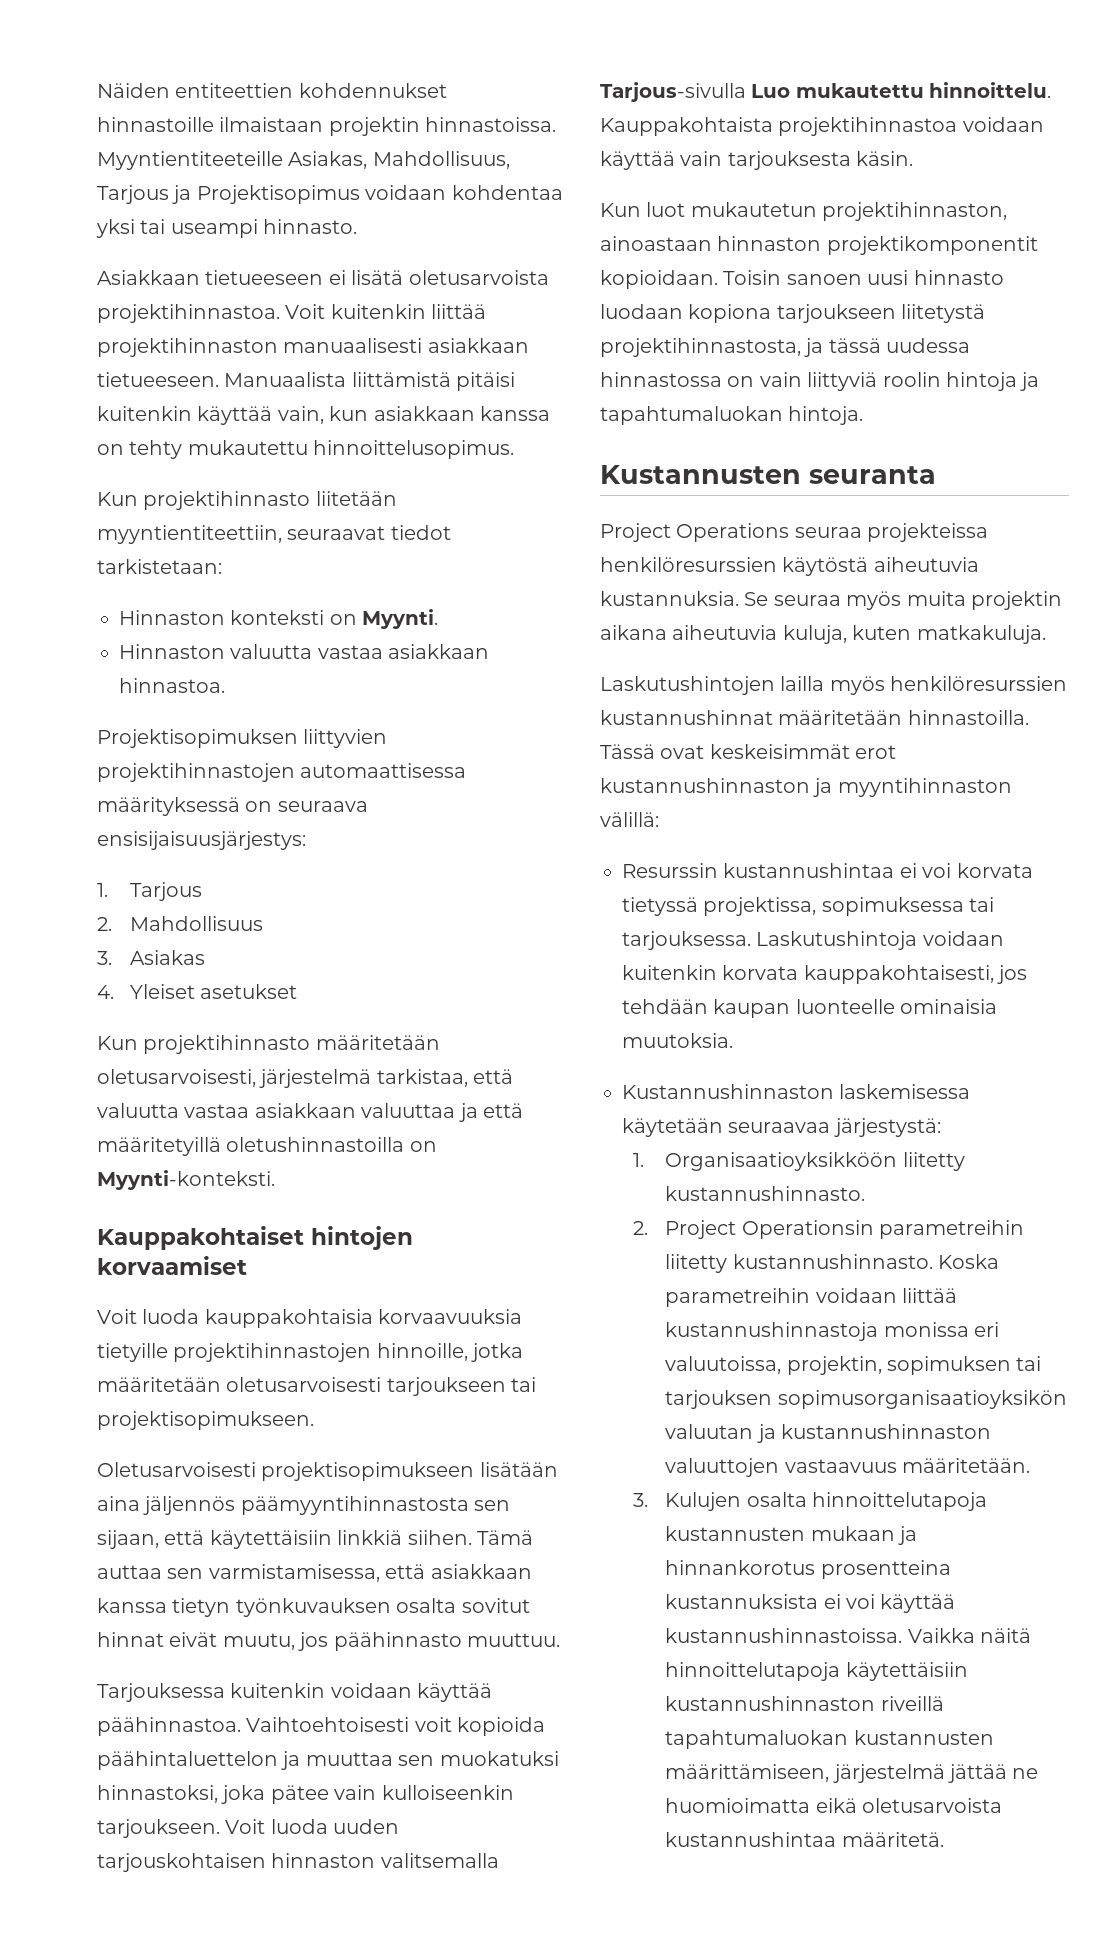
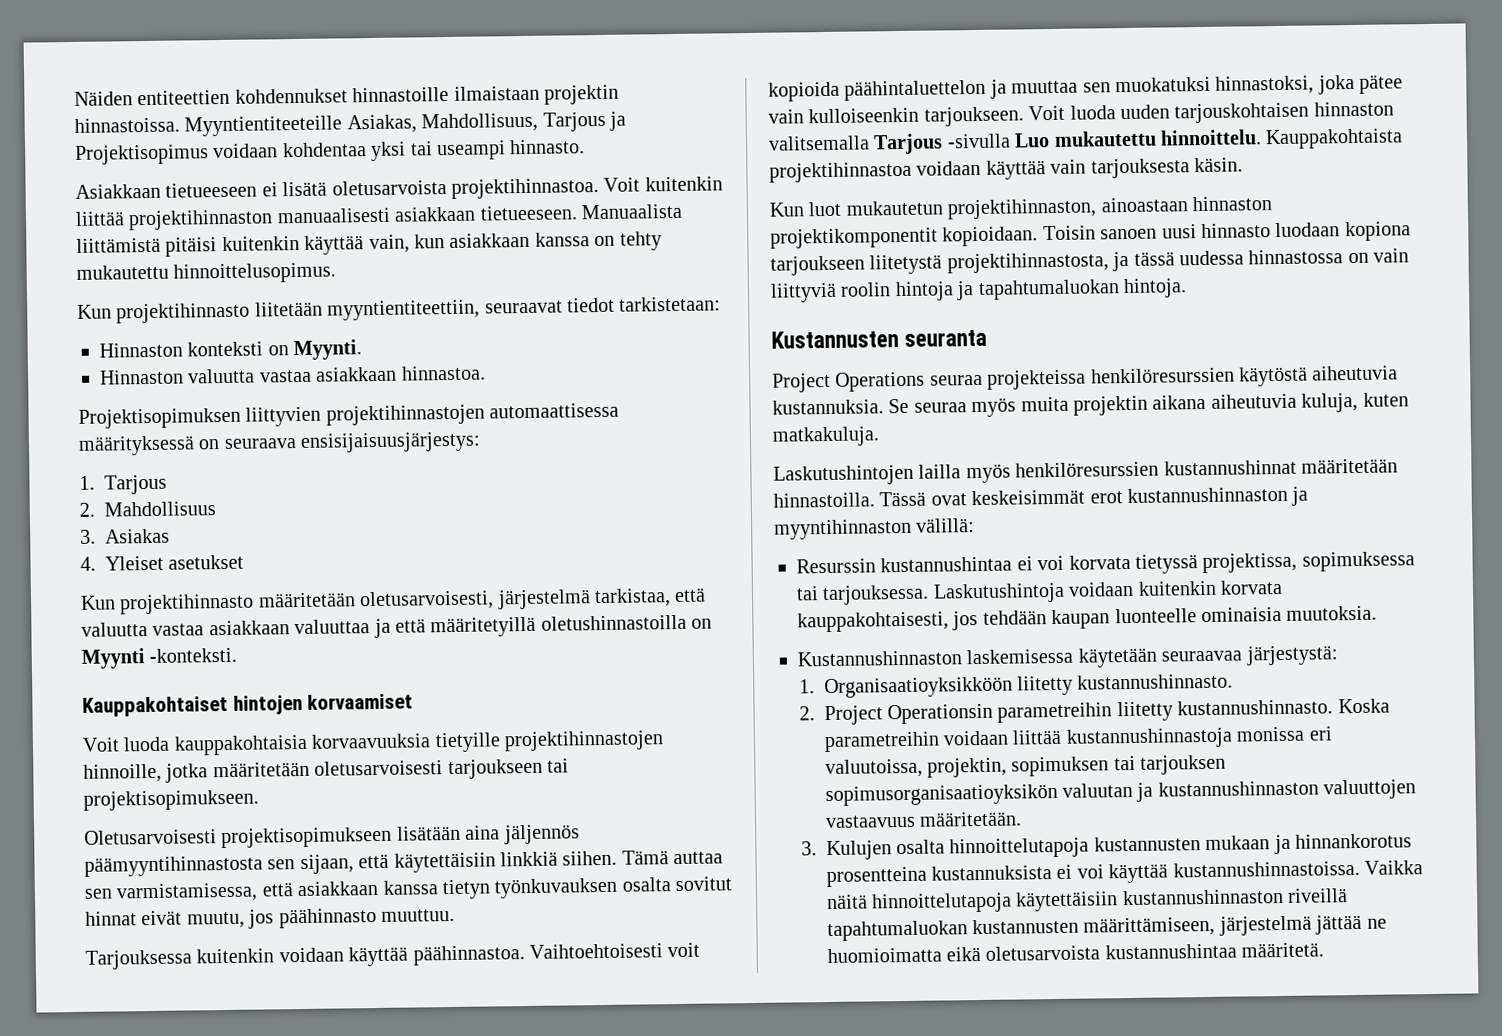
[97,1170,275,1190] Myynti-konteksti. -> [81,647,238,669] Myynti -konteksti.
[600,82,746,102] Tarjous-sivulla -> [873,133,1011,155] Tarjous -sivulla

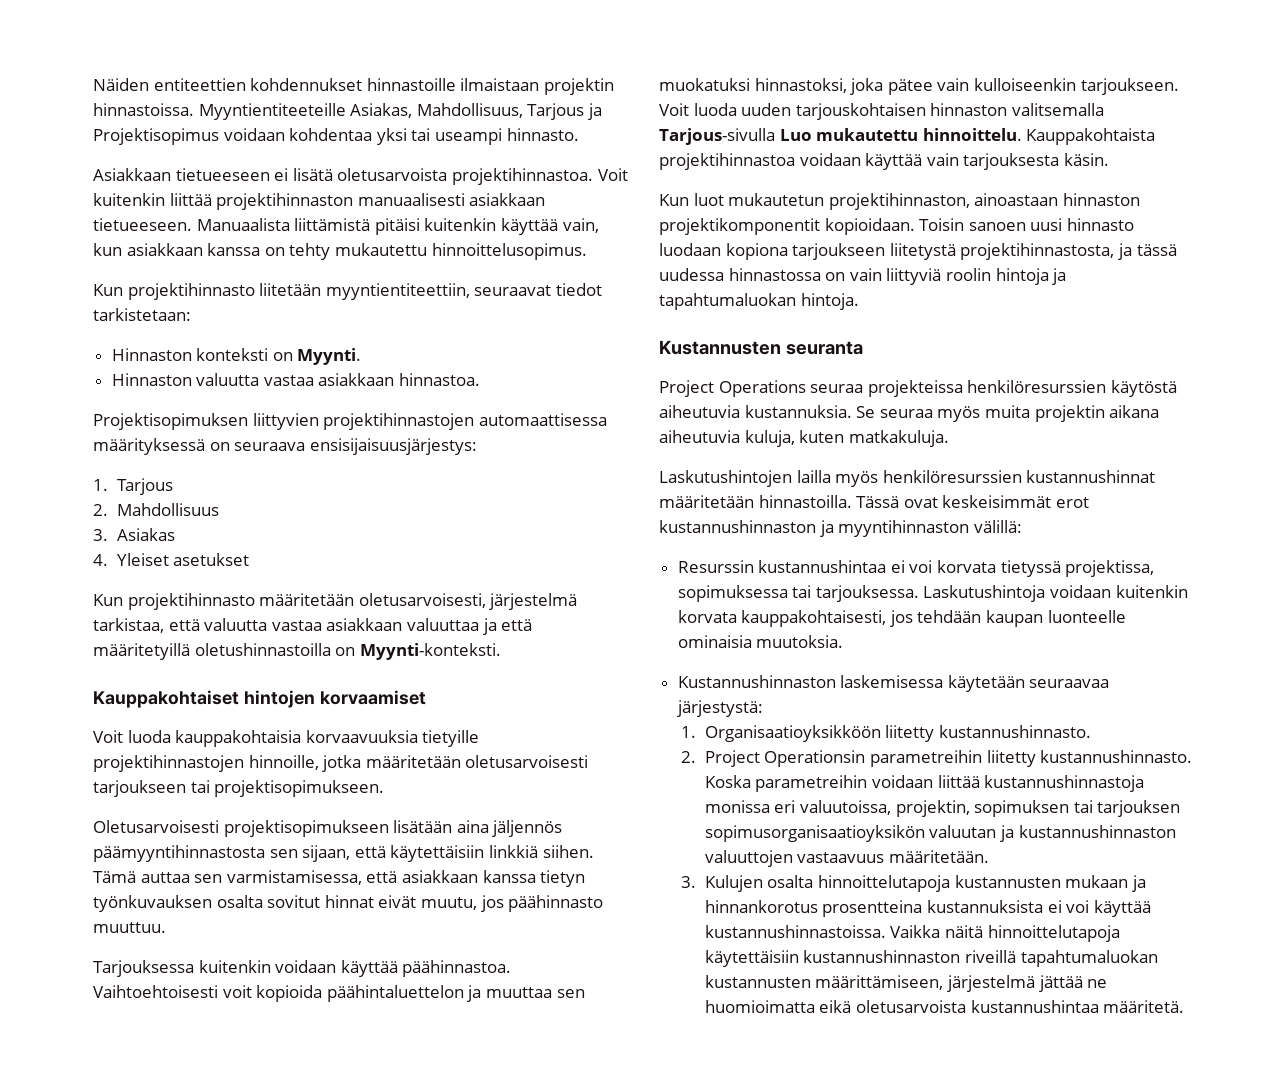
[81,647,238,669] Myynti -konteksti. -> [359,643,501,660] Myynti-konteksti.
[873,133,1011,155] Tarjous -sivulla -> [659,128,775,145] Tarjous-sivulla

